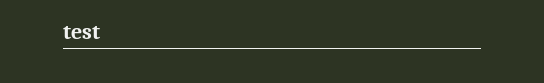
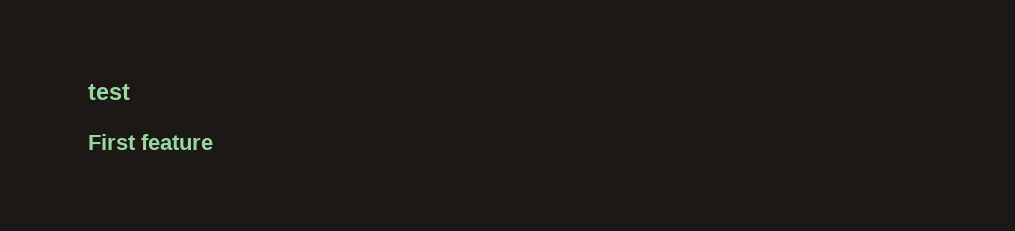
(100, 32) none -> [88,134,213,150] // First feature

